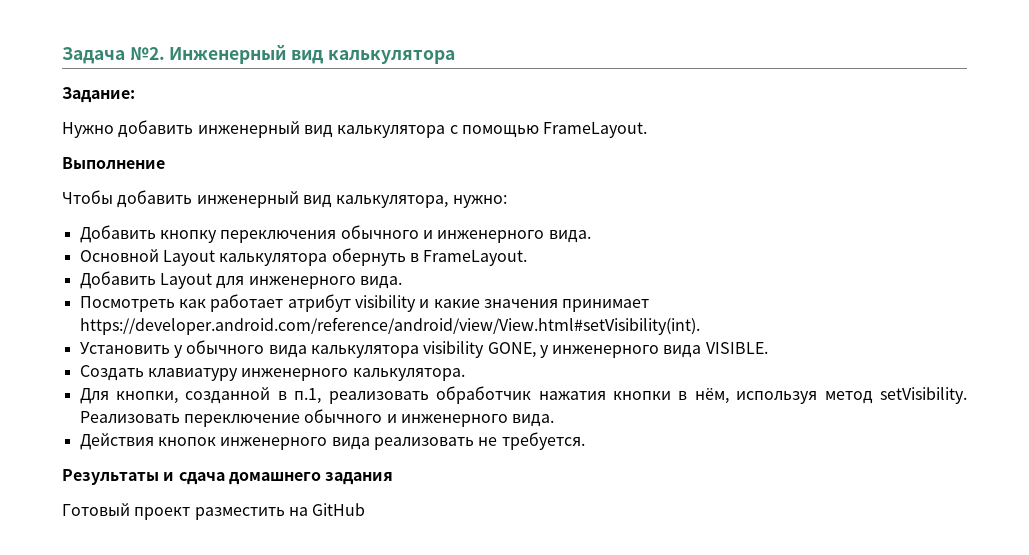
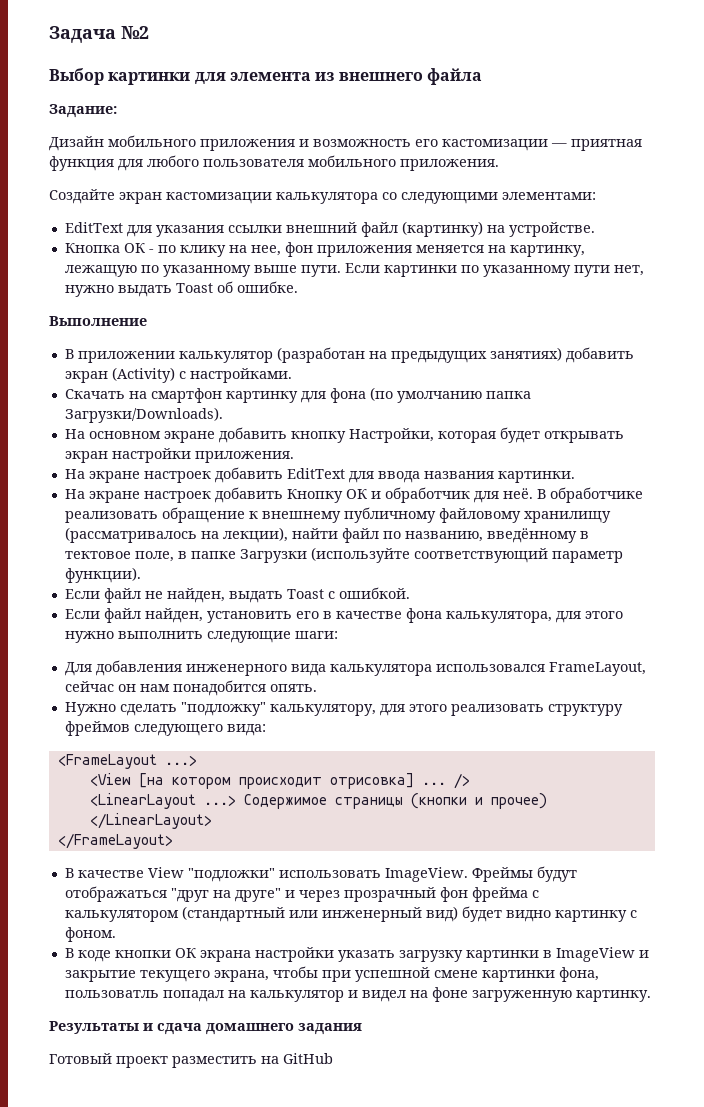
[129,45,455,64] [62,87,135,103] [62,120,648,138] [62,157,165,169] [62,190,507,208] [79,225,591,243] [79,248,528,266] [79,271,402,289] [79,294,650,312] [79,317,700,335] [79,340,768,358] [79,365,465,381] [79,386,967,404] [79,409,555,427] [79,432,585,450] №2. Инженерный вид калькулятора // Задание: // Нужно добавить инженерный вид калькулятора с помощью FrameLayout. // Выполнение // Чтобы добавить инженерный вид калькулятора, нужно: // Добавить кнопку переключения обычного и инженерного вида. // Основной Layout калькулятора обернуть в FrameLayout. // Добавить Layout для инженерного вида. // Посмотреть как работает атрибут visibility и какие значения принимает https://developer.android.com/reference/android/view/View.html#setVisibility(int). // Установить у обычного вида калькулятора visibility GONE, у инженерного вида VISIBLE. // Создать клавиатуру инженерного калькулятора. // Для кнопки, созданной в п.1, реализовать обработчик нажатия кнопки в нём, используя метод setVisibility. Реализовать переключение обычного и инженерного вида. // Действия кнопок инженерного вида реализовать не требуется. -> [121,26,149,39] [49,68,482,85] [49,104,117,118] [49,135,642,151] [49,155,499,171] [49,189,596,204] [64,221,595,237] [64,242,585,257] [64,263,644,277] [64,281,298,297] [49,316,147,326] [64,347,634,363] [64,367,292,383] [64,387,531,403] [64,407,223,423] [64,427,624,443] [64,448,294,463] [64,467,575,483] [64,487,643,503] [64,507,611,523] [64,527,589,543] [64,547,623,563] [64,567,141,583] [64,587,410,603] [64,608,623,623] [64,631,338,643] [64,660,646,676] [64,680,317,696] [64,702,623,716] [64,721,266,736] [57,754,197,769] [89,773,470,789] [89,793,547,809] [89,813,212,829] [57,833,173,849] [64,866,577,882] [64,886,539,902] [64,906,637,922] [64,927,116,942] [64,947,649,962] [64,966,599,982] [64,987,651,1002] №2 // Выбор картинки для элемента из внешнего файла // Задание: // Дизайн мобильного приложения и возможность его кастомизации — приятная функция для любого пользователя мобильного приложения. // Создайте экран кастомизации калькулятора со следующими элементами: // EditText для указания ссылки внешний файл (картинку) на устройстве. // Кнопка ОК - по клику на нее, фон приложения меняется на картинку, лежащую по указанному выше пути. Если картинки по указанному пути нет, нужно выдать Toast об ошибке. // Выполнение // В приложении калькулятор (разработан на предыдущих занятиях) добавить экран (Activity) с настройками. // Скачать на смартфон картинку для фона (по умолчанию папка Загрузки/Downloads). // На основном экране добавить кнопку Настройки, которая будет открывать экран настройки приложения. // На экране настроек добавить EditText для ввода названия картинки. // На экране настроек добавить Кнопку ОК и обработчик для неё. В обработчике реализовать обращение к внешнему публичному файловому хранилищу (рассматривалось на лекции), найти файл по названию, введённому в тектовое поле, в папке Загрузки (используйте соответствующий параметр функции). // Если файл не найден, выдать Toast с ошибкой. // Если файл найден, установить его в качестве фона калькулятора, для этого нужно выполнить следующие шаги: // Для добавления инженерного вида калькулятора использовался FrameLayout, сейчас он нам понадобится опять. // Нужно сделать "подложку" калькулятору, для этого реализовать структуру фреймов следующего вида: // <FrameLayout ...> // <View [на котором происходит отрисовка] ... /> // <LinearLayout ...> Содержимое страницы (кнопки и прочее) </LinearLayout> // </FrameLayout> // В качестве View "подложки" использовать ImageView. Фреймы будут отображаться "друг на друге" и через прозрачный фон фрейма с калькулятором (стандартный или инженерный вид) будет видно картинку с фоном. // В коде кнопки ОК экрана настройки указать загрузку картинки в ImageView и закрытие текущего экрана, чтобы при успешной смене картинки фона, пользоватль попадал на калькулятор и видел на фоне загруженную картинку.

